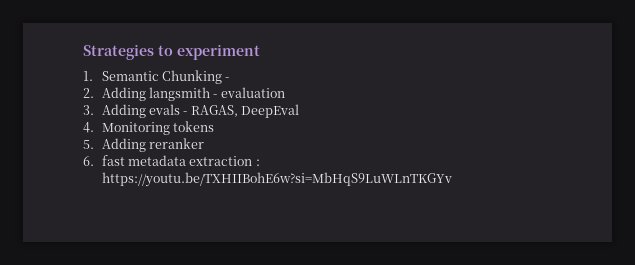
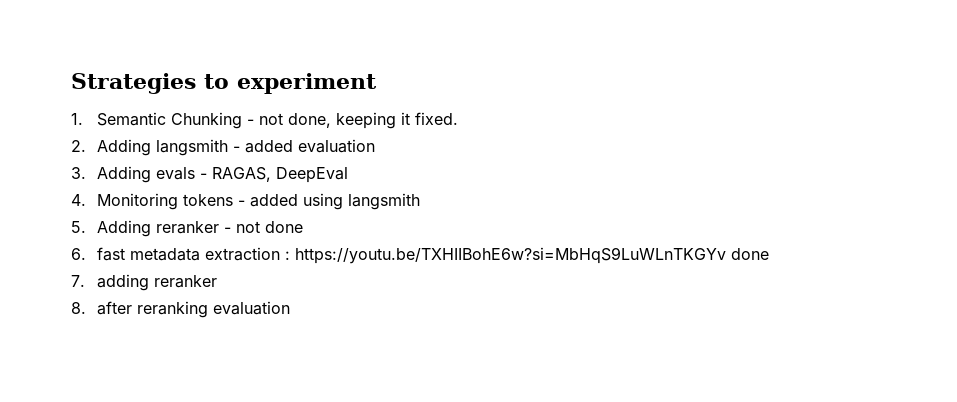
(230, 79) none -> [258,112,458,129] not done, keeping it fixed.
(218, 96) none -> [244,140,293,153] added
(214, 126) none -> [237,193,420,210] - added using langsmith
(204, 143) none -> [223,221,303,233] - not done
(452, 179) none -> [730,248,769,260] [71,274,217,291] [71,301,290,318] done // 7. adding reranker // 8. after reranking evaluation

